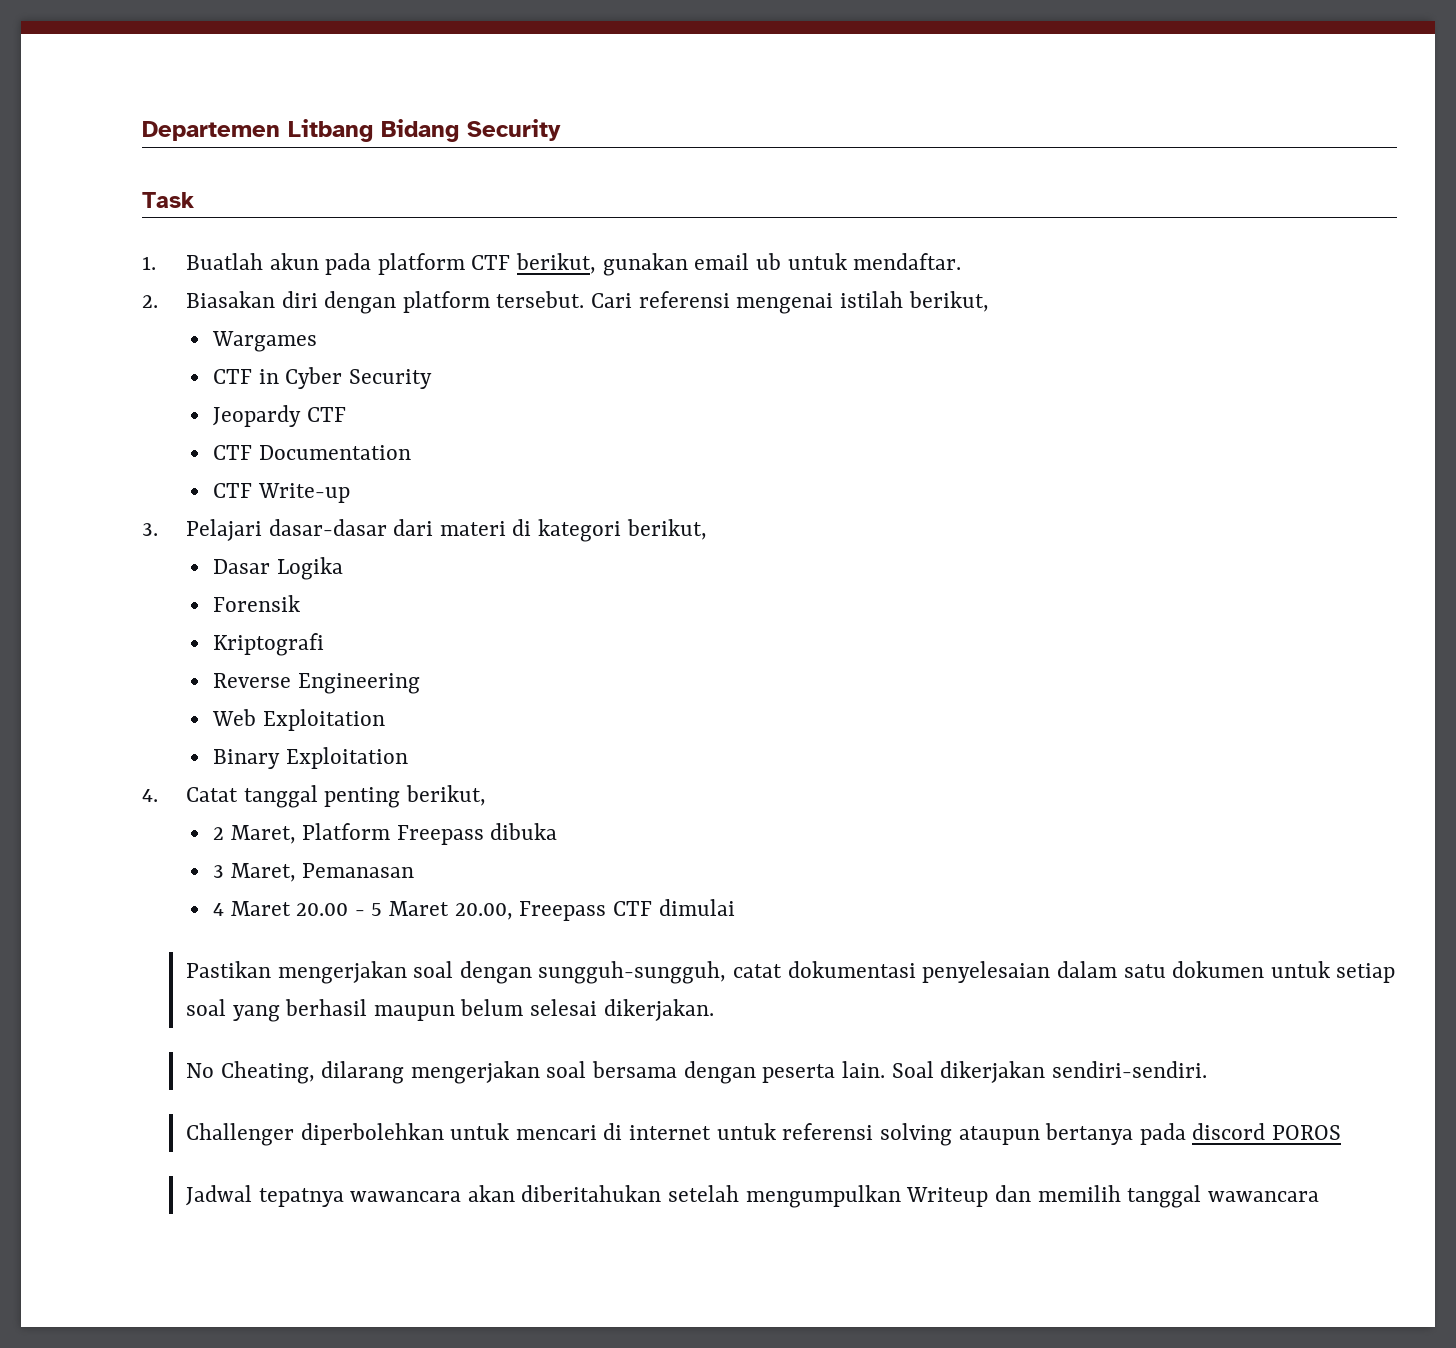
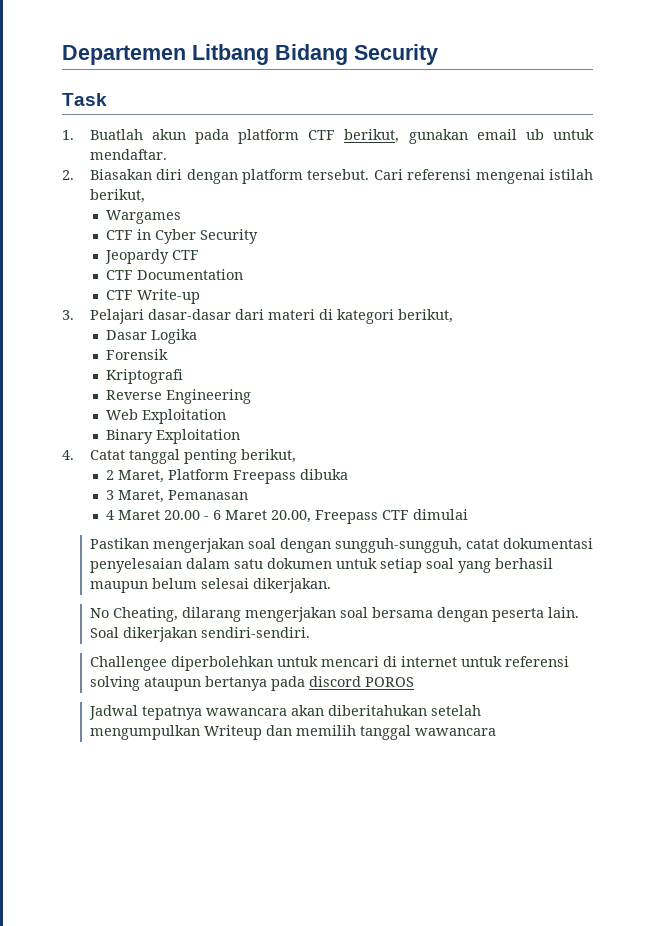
[371,903,383,916] 5 -> [212,510,221,520] 6
[186,1123,295,1146] Challenger -> [89,656,167,671] Challengee

